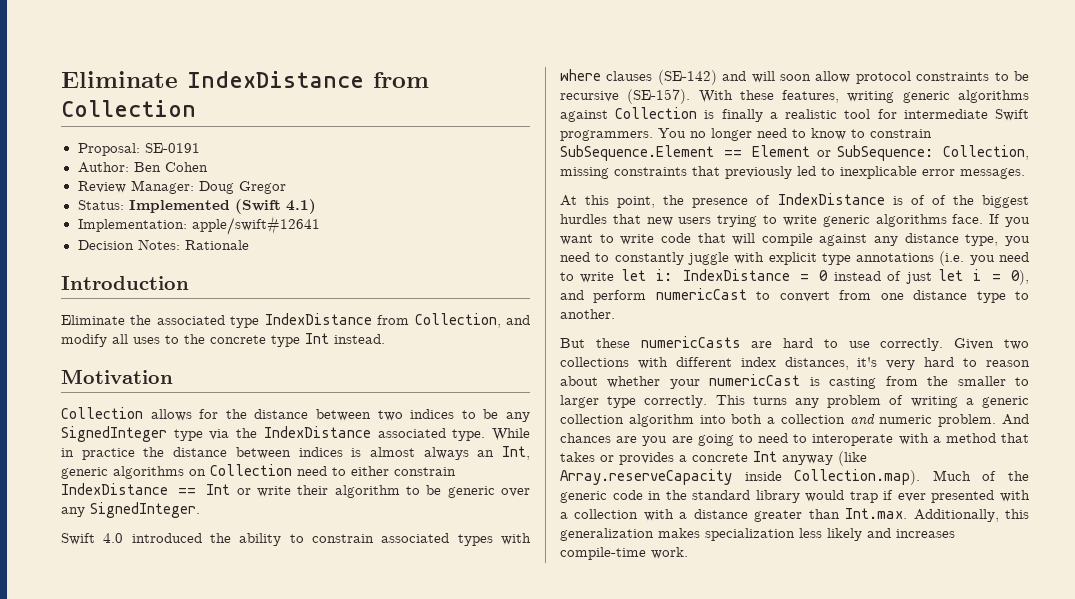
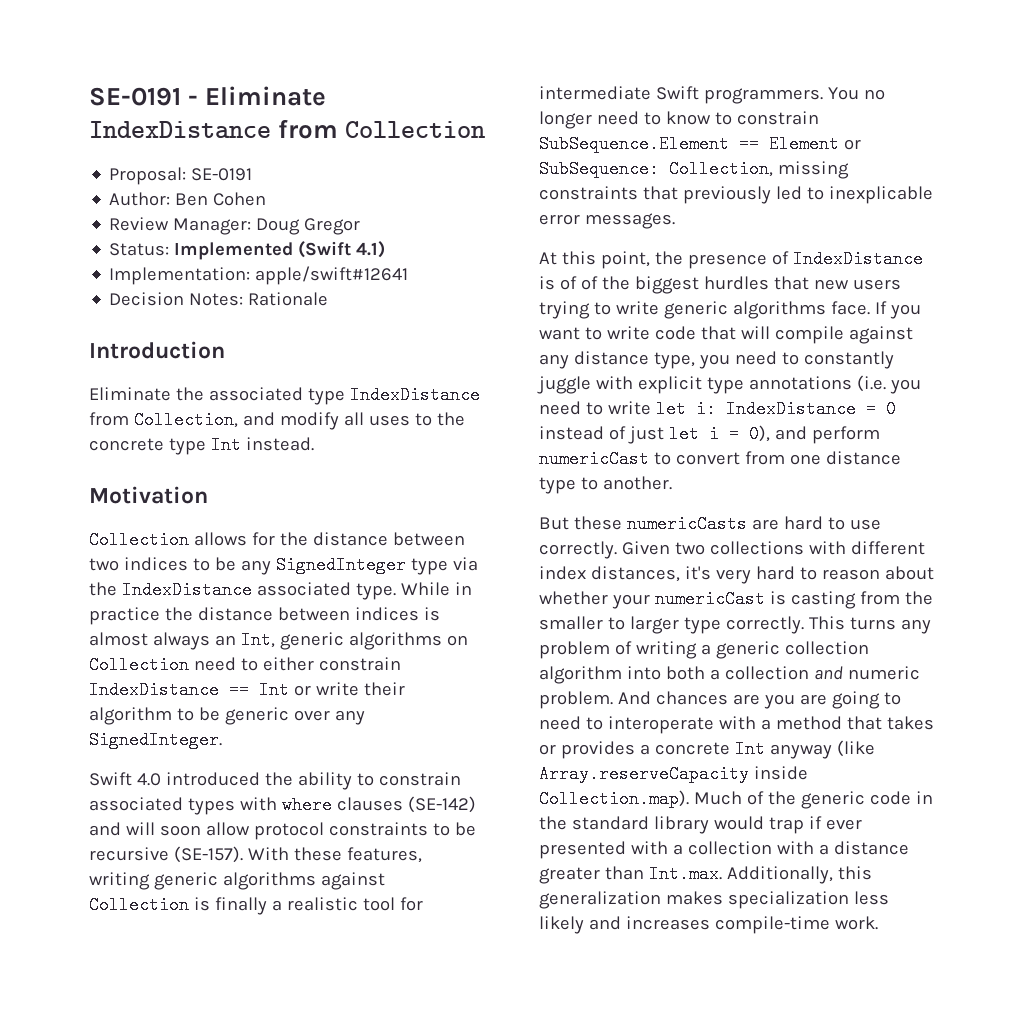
(61, 79) none -> [89,87,199,106] SE-0191 -

